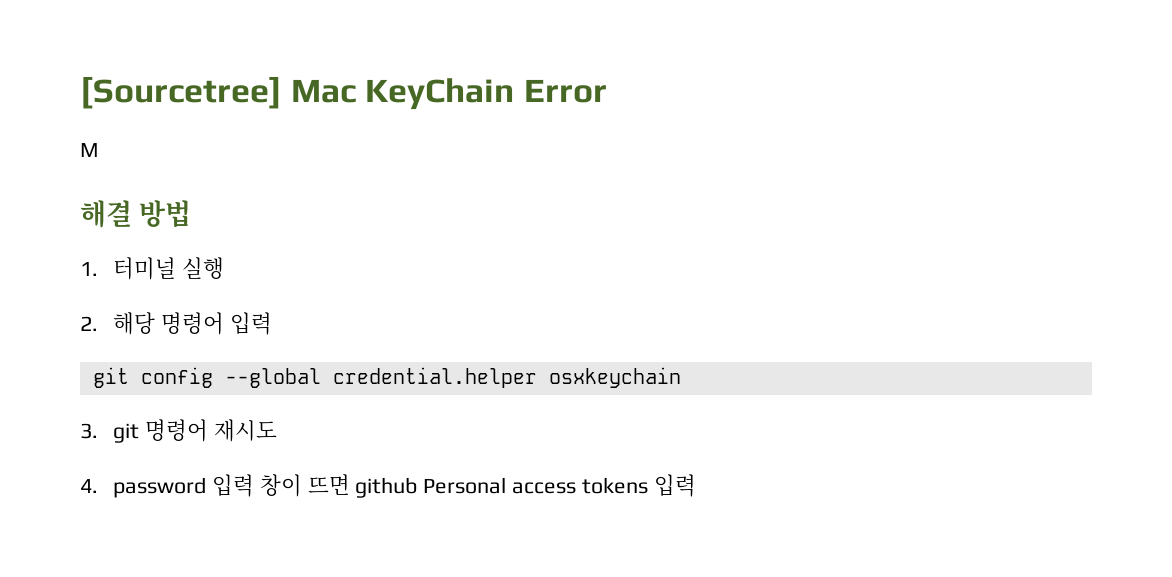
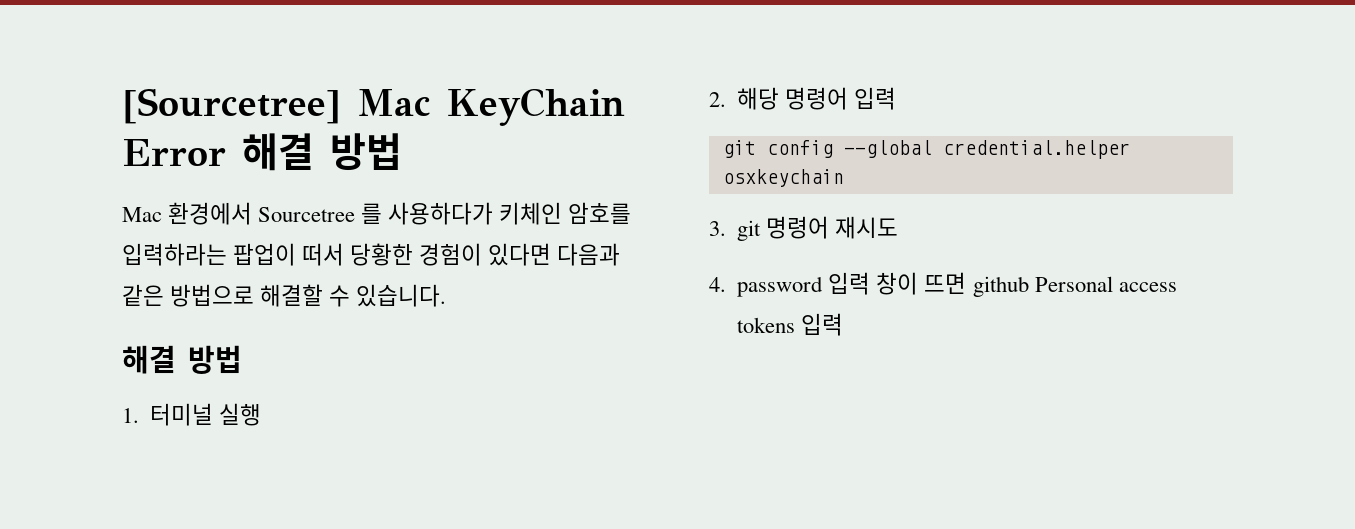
[80,143,99,157] // M -> [242,133,402,171] [122,202,632,225] [122,243,621,266] [122,284,447,307] 해결 방법 // Mac 환경에서 Sourcetree 를 사용하다가 키체인 암호를 입력하라는 팝업이 떠서 당황한 경험이 있다면 다음과 같은 방법으로 해결할 수 있습니다.

